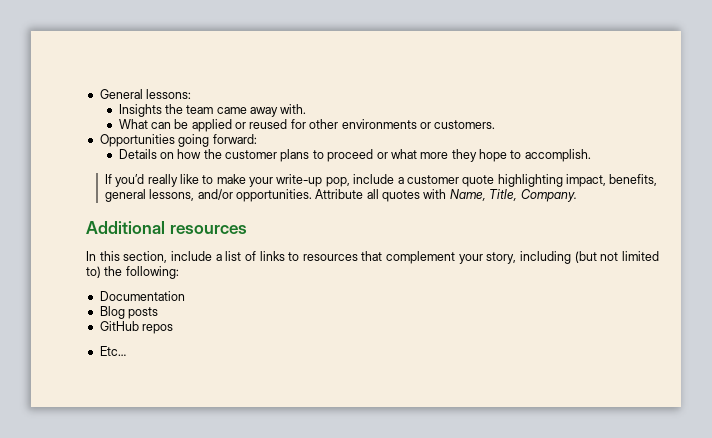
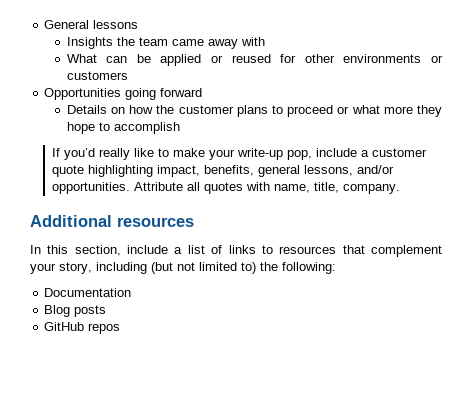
[146,89,192,99] lessons: -> [93,20,139,29] lessons
[280,104,307,114] with. -> [240,37,265,46] with
[434,120,496,129] customers. -> [66,71,128,80] customers
[212,134,257,144] forward: -> [160,88,203,97] forward
[524,149,591,162] accomplish. -> [113,122,180,134] accomplish
[449,189,577,202] Name, Title, Company. -> [274,182,401,194] name, title, company.
[99,346,126,356] // Etc… -> (121, 328) none

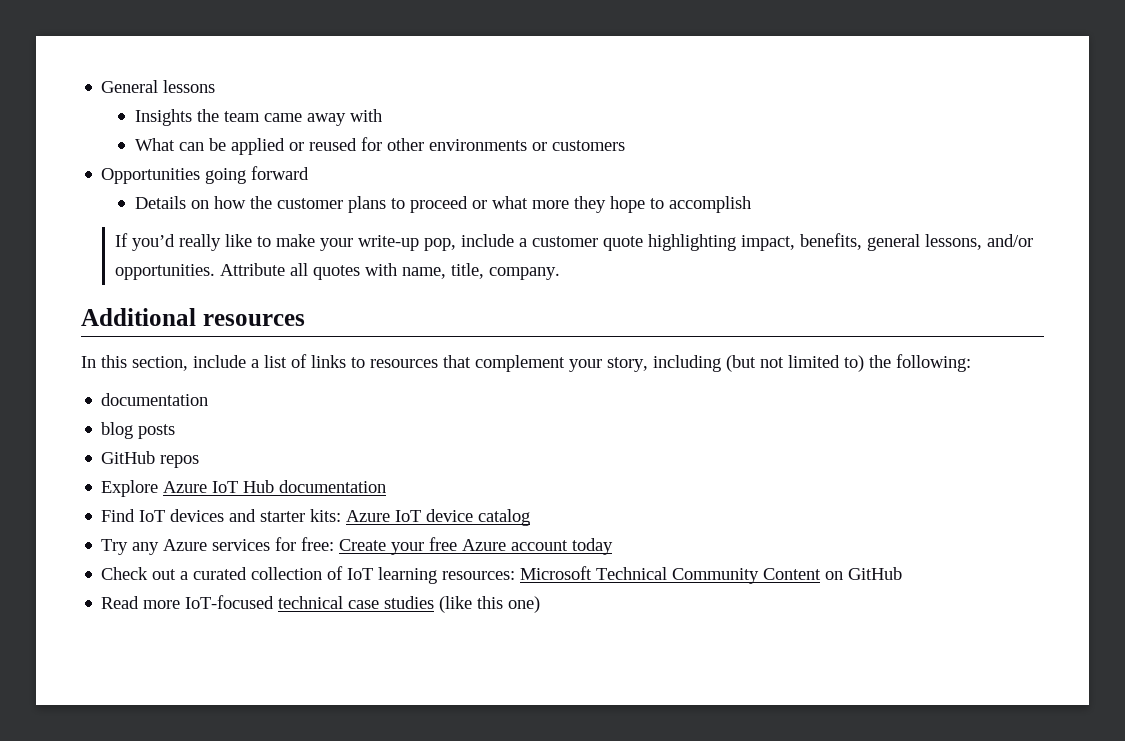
[44,288,132,297] [44,305,71,317] Documentation // Blog -> [101,393,209,406] [101,422,134,439] documentation // blog
(121, 328) none -> [101,480,387,497] [101,509,531,526] [101,537,614,555] [101,566,903,584] [101,595,541,613] // Explore Azure IoT Hub documentation // Find IoT devices and starter kits: Azure IoT device catalog // Try any Azure services for free: Create your free Azure account today // Check out a curated collection of IoT learning resources: Microsoft Technical Community Content on GitHub // Read more IoT-focused technical case studies (like this one)

